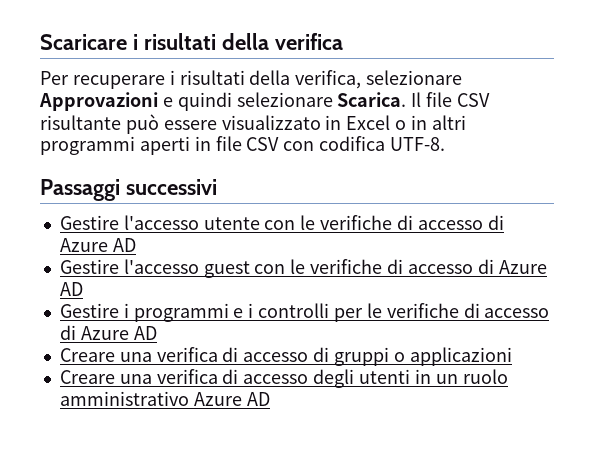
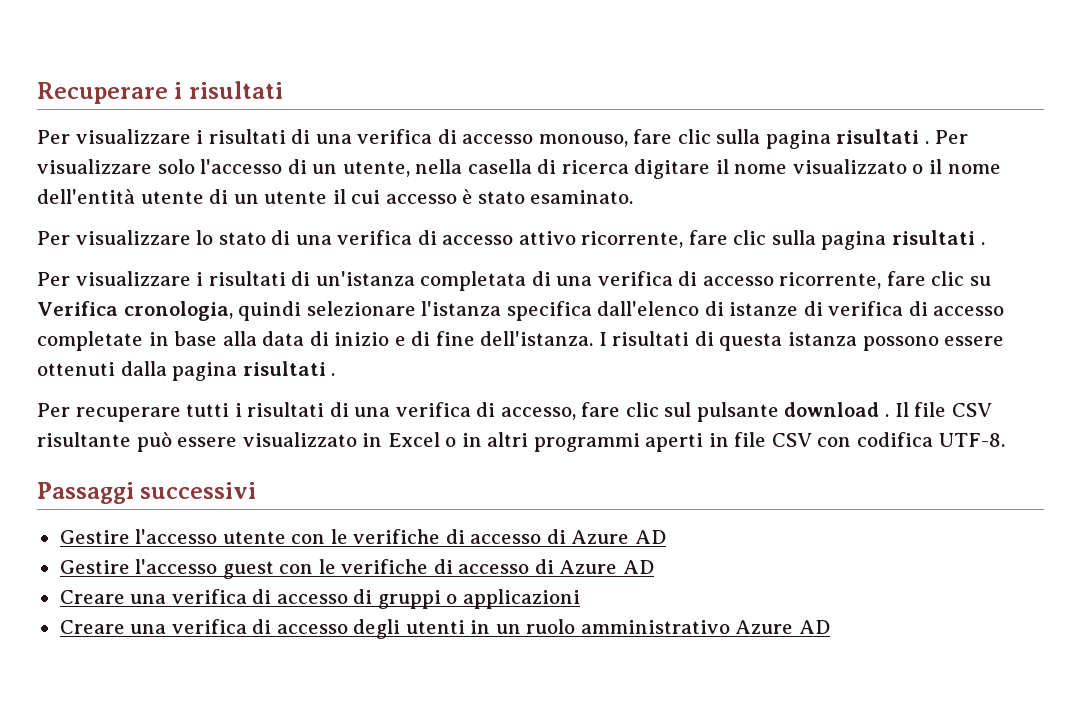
[40,33,343,50] Scaricare i risultati della verifica -> [37,81,283,104] [37,129,968,149] [37,159,1001,179] [37,189,634,204] [37,230,985,250] [37,271,992,291] [37,301,1005,321] [37,331,1005,351] [37,361,336,381] Recuperare i risultati // Per visualizzare i risultati di una verifica di accesso monouso, fare clic sulla pagina risultati . Per visualizzare solo l'accesso di un utente, nella casella di ricerca digitare il nome visualizzato o il nome dell'entità utente di un utente il cui accesso è stato esaminato. // Per visualizzare lo stato di una verifica di accesso attivo ricorrente, fare clic sulla pagina risultati . // Per visualizzare i risultati di un'istanza completata di una verifica di accesso ricorrente, fare clic su Verifica cronologia, quindi selezionare l'istanza specifica dall'elenco di istanze di verifica di accesso completate in base alla data di inizio e di fine dell'istanza. I risultati di questa istanza possono essere ottenuti dalla pagina risultati .
[169,70,463,89] [39,92,407,111] i risultati della verifica, selezionare Approvazioni e quindi selezionare Scarica. -> [186,402,890,422] tutti i risultati di una verifica di accesso, fare clic sul pulsante download .
[59,303,550,322] [59,325,157,340] // Gestire i programmi e i controlli per le verifiche di accesso di Azure AD -> (654, 567) none

